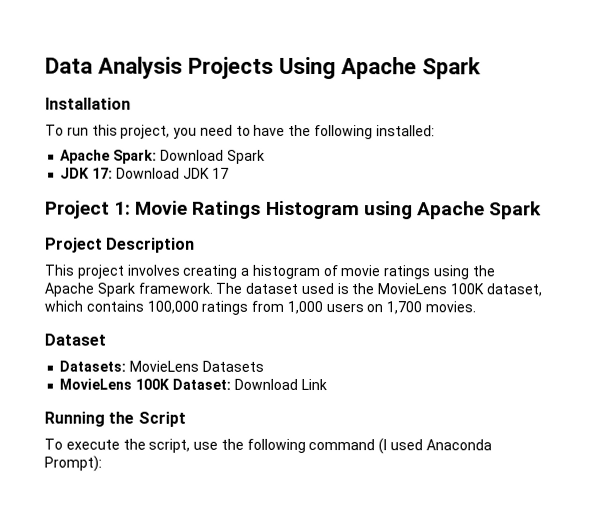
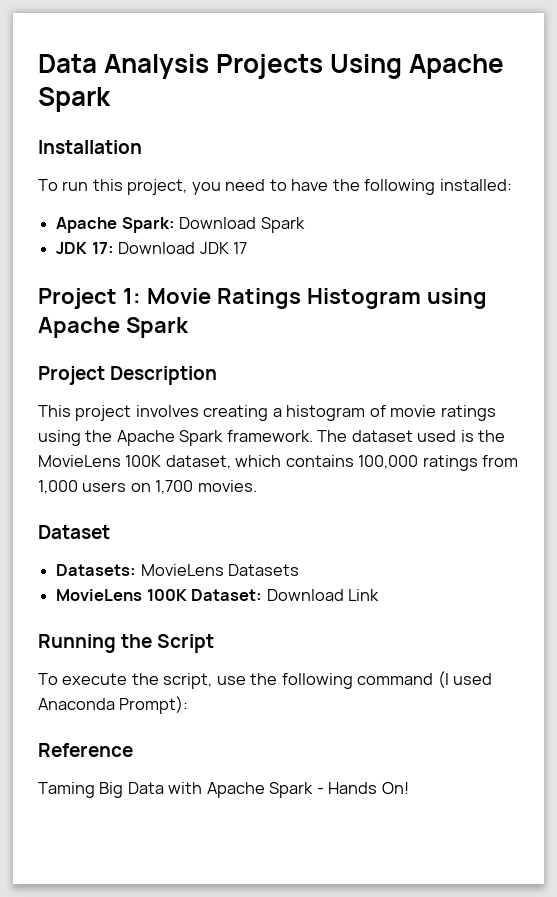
(102, 463) none -> [38,743,133,757] [38,782,409,798] // Reference // Taming Big Data with Apache Spark - Hands On!

